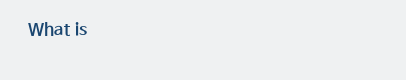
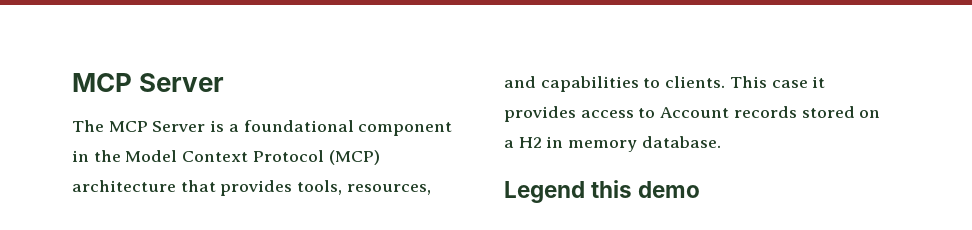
[28,22,87,36] What is -> [72,73,225,92] [72,120,453,136] [72,150,380,165] [72,180,431,196] [504,76,826,92] [504,106,881,122] [504,136,721,152] [504,180,701,203] MCP Server // The MCP Server is a foundational component in the Model Context Protocol (MCP) architecture that provides tools, resources, and capabilities to clients. This case it provides access to Account records stored on a H2 in memory database. // Legend this demo

